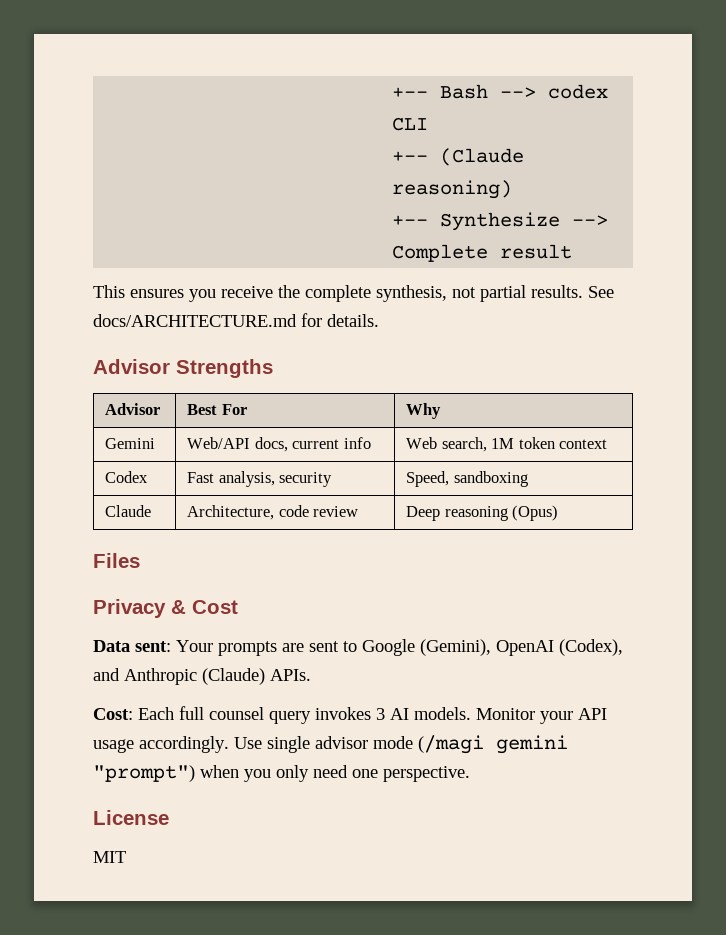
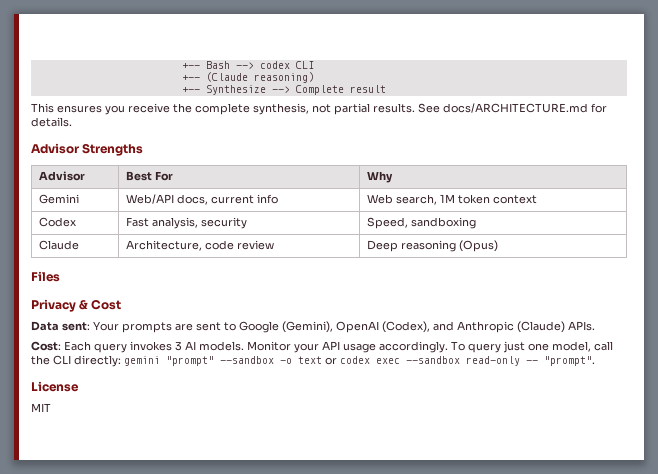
[179,706,264,720] full counsel -> (91, 346) none
[234,735,568,754] [93,765,470,782] Use single advisor mode (/magi gemini "prompt") when you only need one perspective. -> [451,341,613,353] [31,355,595,367] To query just one model, call the CLI directly: gemini "prompt" --sandbox -o text or codex exec --sandbox read-only -- "prompt".

